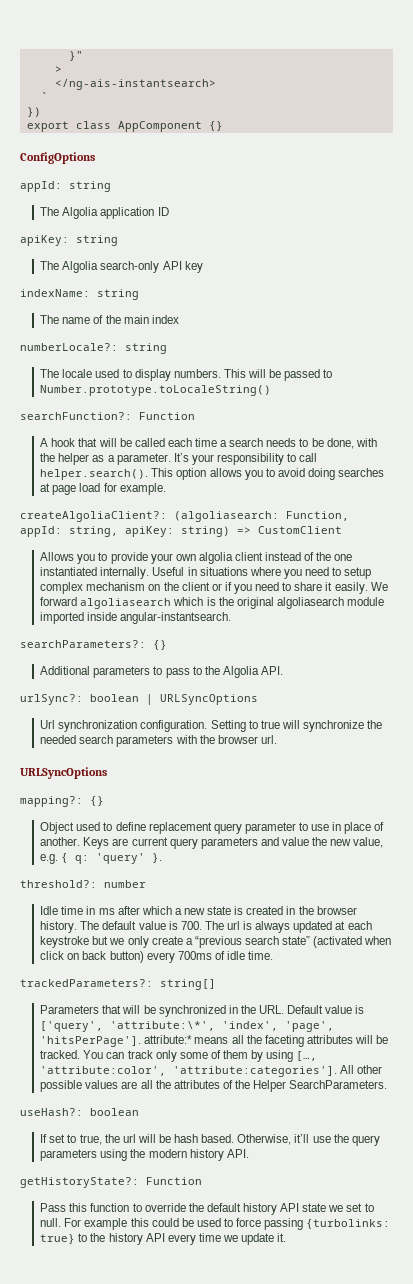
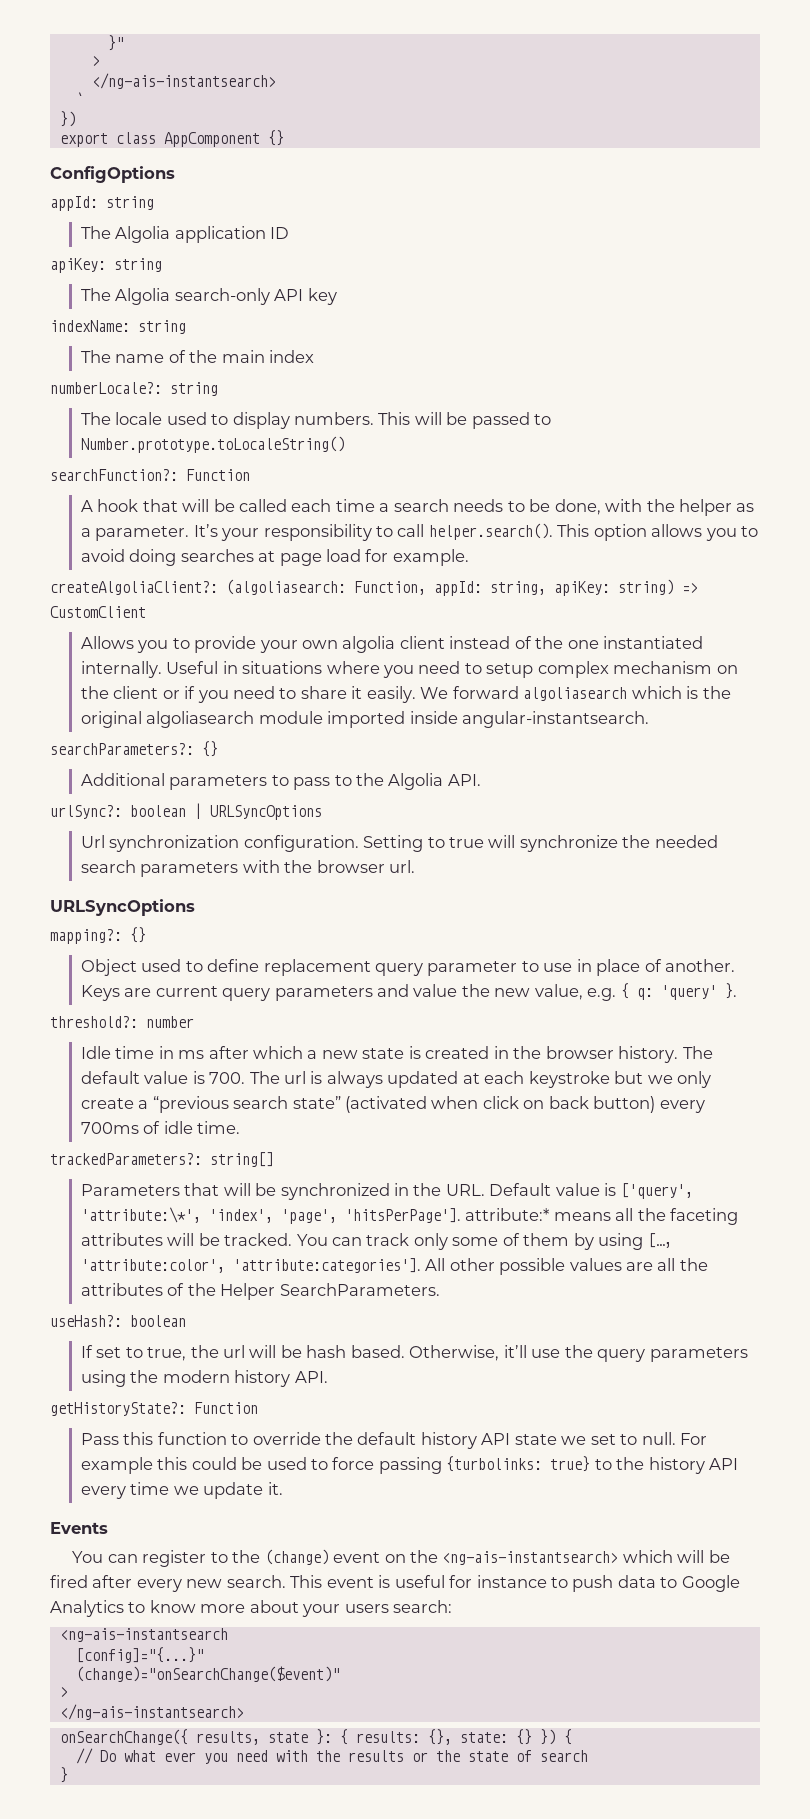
(287, 1237) none -> [50,1522,108,1534] [72,1549,730,1567] [50,1575,740,1592] [50,1600,453,1617] [59,1628,228,1642] [75,1647,204,1663] [75,1666,340,1682] [59,1687,68,1697] [59,1704,244,1720] [59,1729,572,1745] [75,1748,588,1764] [59,1767,68,1783] // Events // You can register to the (change) event on the <ng-ais-instantsearch> which will be fired after every new search. This event is useful for instance to push data to Google Analytics to know more about your users search: // <ng-ais-instantsearch // [config]="{...}" // (change)="onSearchChange($event)" // > // </ng-ais-instantsearch> // onSearchChange({ results, state }: { results: {}, state: {} }) { // // Do what ever you need with the results or the state of search // }

